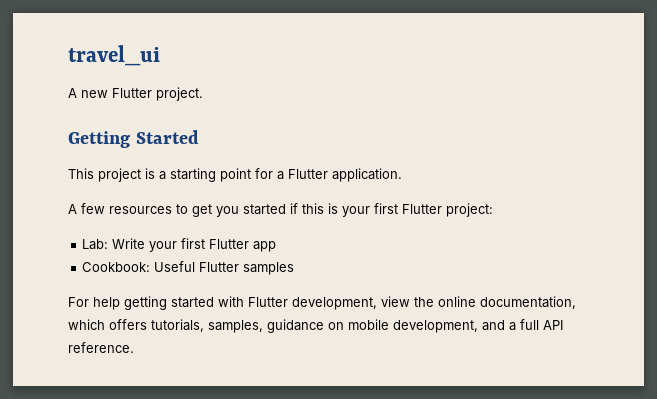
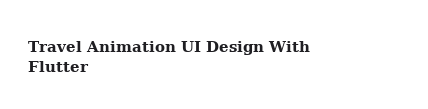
[68,45,160,66] [68,87,203,101] [68,130,199,148] [68,168,402,182] [68,203,493,217] [82,238,277,252] [82,261,295,275] [68,296,576,310] [68,319,563,333] [68,342,134,353] travel_ui // A new Flutter project. // Getting Started // This project is a starting point for a Flutter application. // A few resources to get you started if this is your first Flutter project: // Lab: Write your first Flutter app // Cookbook: Useful Flutter samples // For help getting started with Flutter development, view the online documentation, which offers tutorials, samples, guidance on mobile development, and a full API reference. -> [28,41,310,55] [28,61,89,72] Travel Animation UI Design With Flutter

